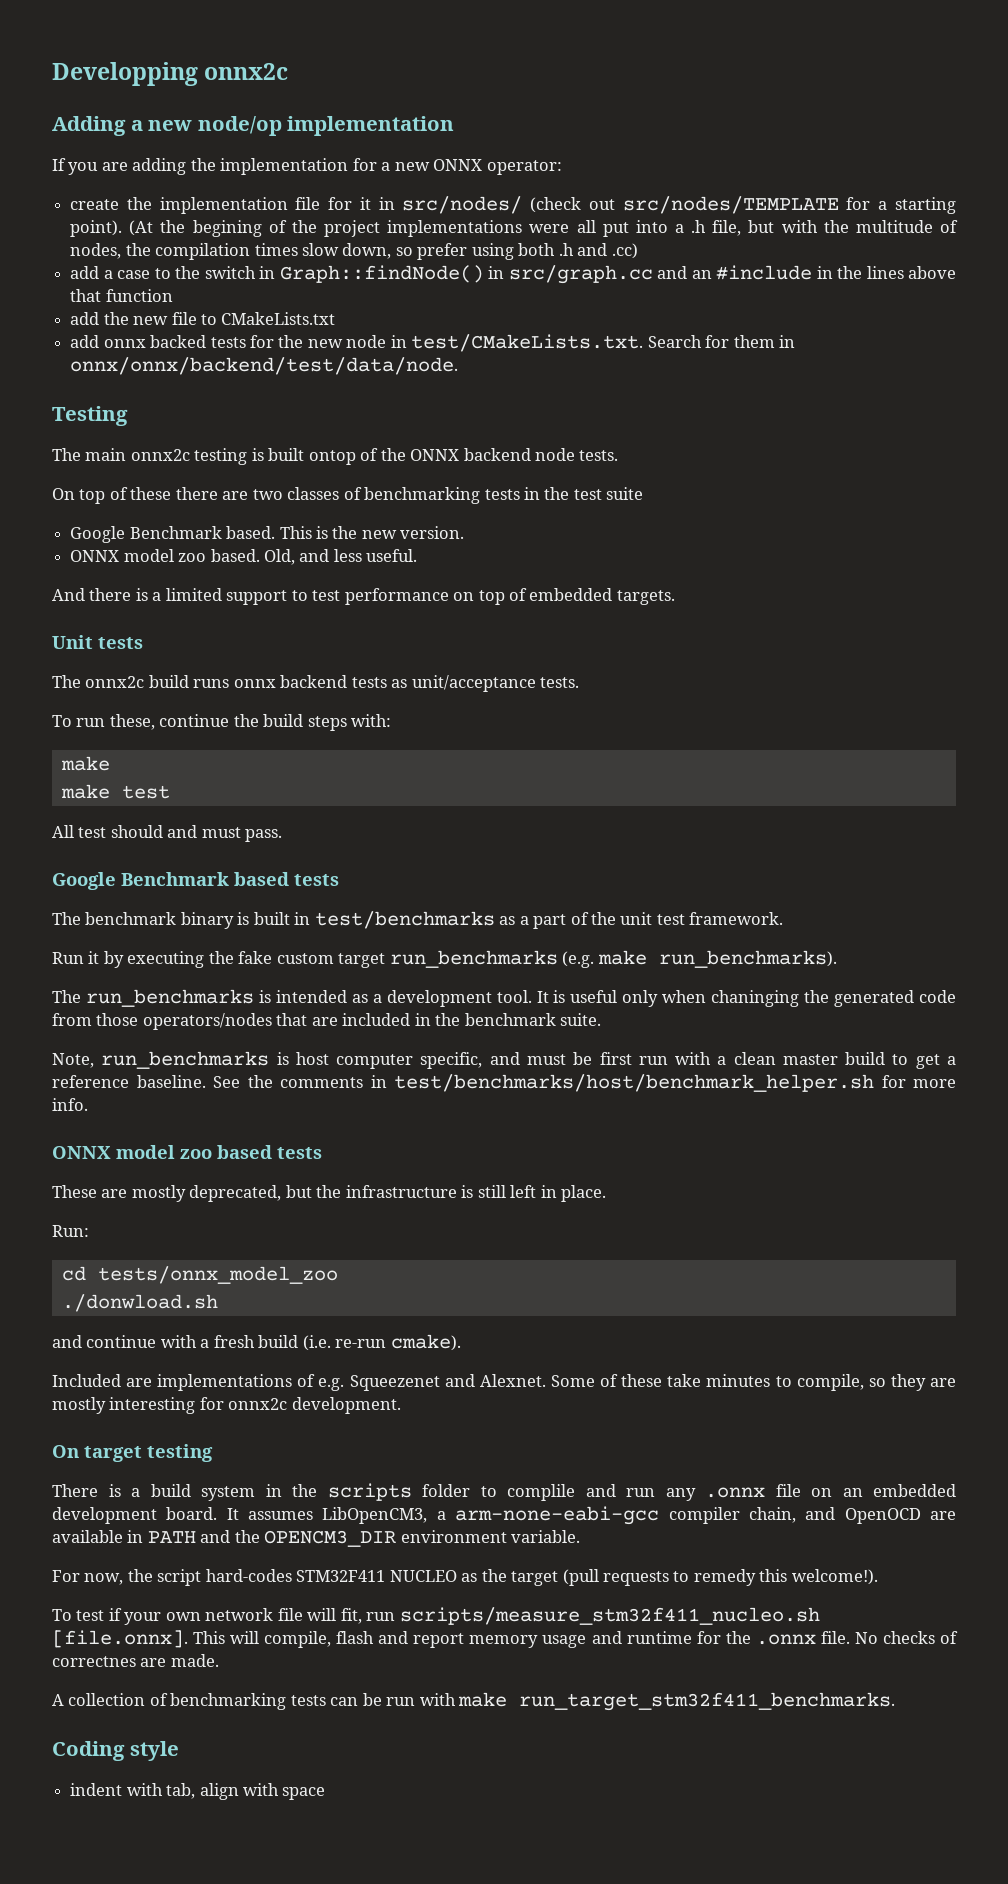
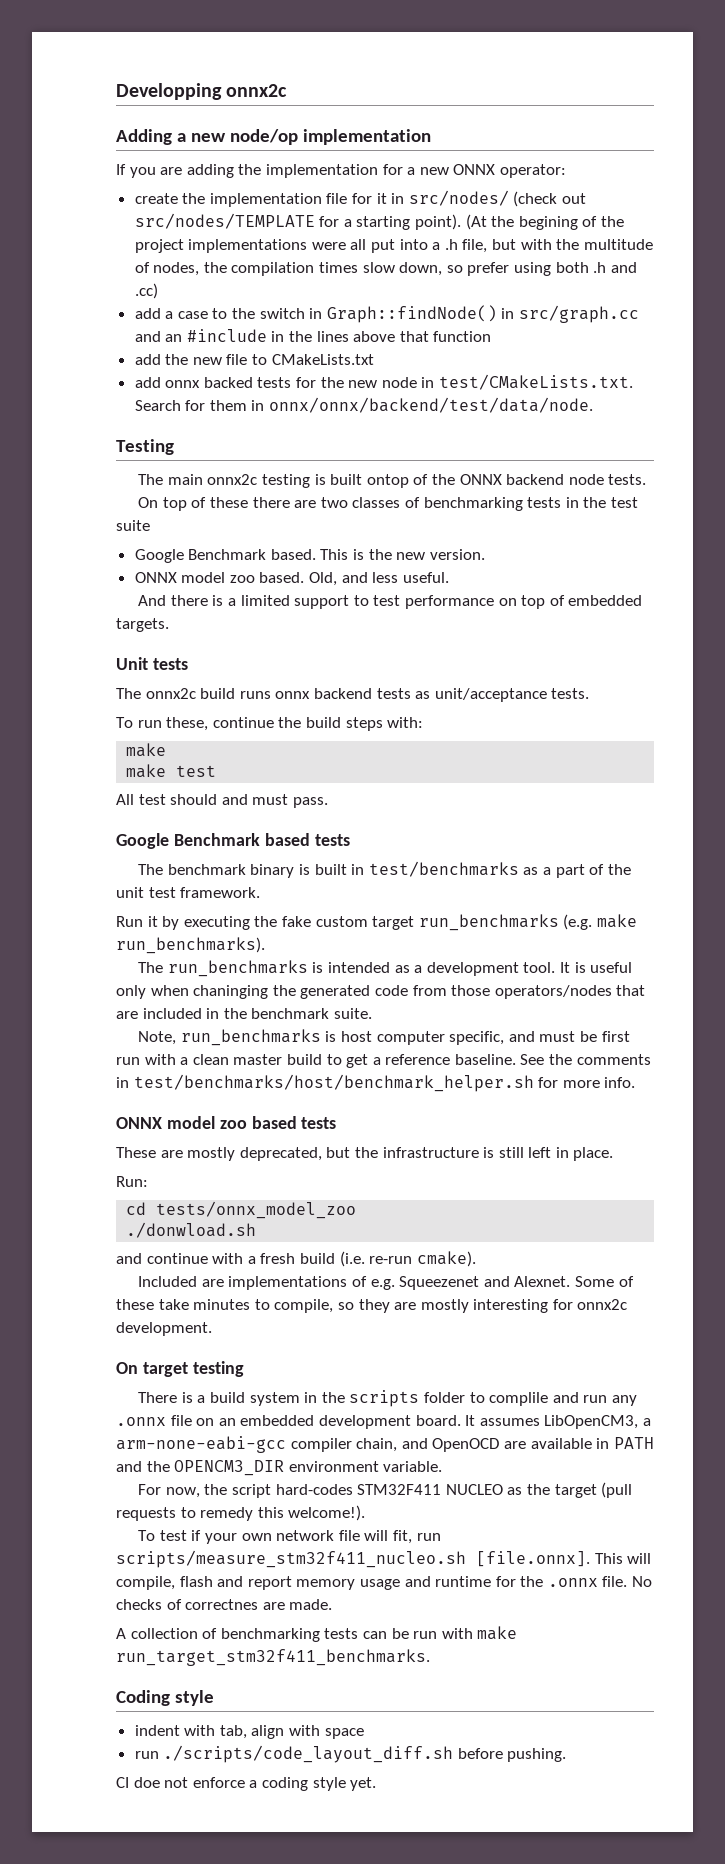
(326, 1793) none -> [134,1745,567,1763] [116,1777,377,1791] // run ./scripts/code_layout_diff.sh before pushing. // CI doe not enforce a coding style yet.

